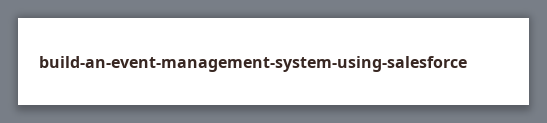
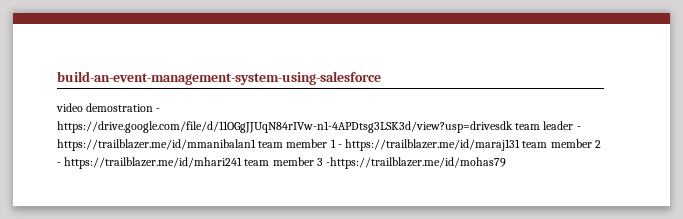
(467, 64) none -> [56,103,161,112] [57,121,581,133] [57,139,601,151] [57,157,507,169] // video demostration - https://drive.google.com/file/d/11OGgJJUqN84rIVw-n1-4APDtsg3LSK3d/view?usp=drivesdk team leader - https://trailblazer.me/id/mmanibalan1 team member 1 - https://trailblazer.me/id/maraj131 team member 2 - https://trailblazer.me/id/mhari241 team member 3 -https://trailblazer.me/id/mohas79

